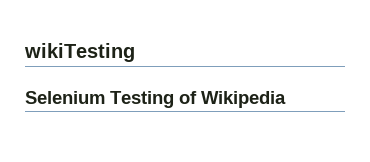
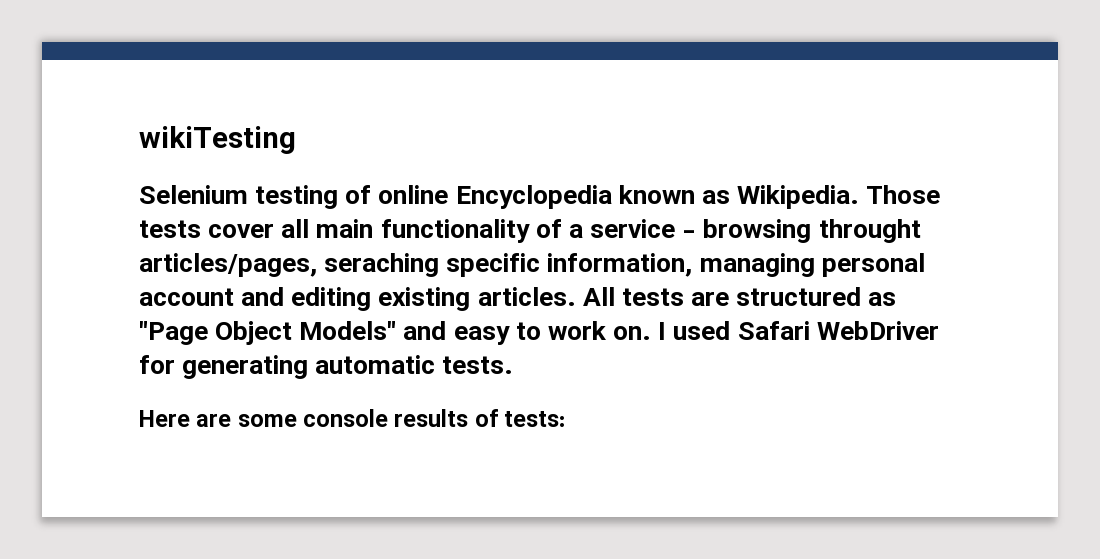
[110,91,286,108] Testing of Wikipedia -> [255,185,941,209] [139,219,921,243] [139,253,925,277] [139,287,897,311] [139,321,939,345] [139,355,514,379] [139,409,567,427] testing of online Encyclopedia known as Wikipedia. Those tests cover all main functionality of a service - browsing throught articles/pages, seraching specific information, managing personal account and editing existing articles. All tests are structured as "Page Object Models" and easy to work on. I used Safari WebDriver for generating automatic tests. // Here are some console results of tests:

